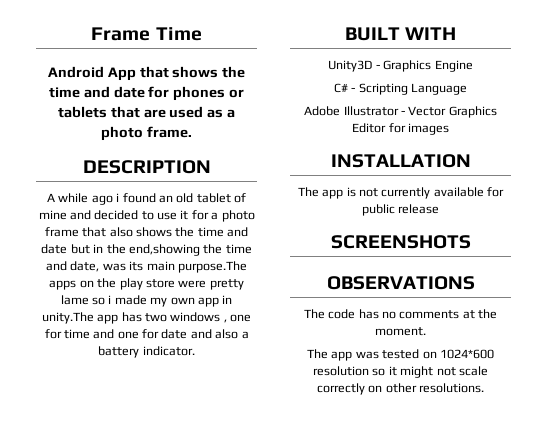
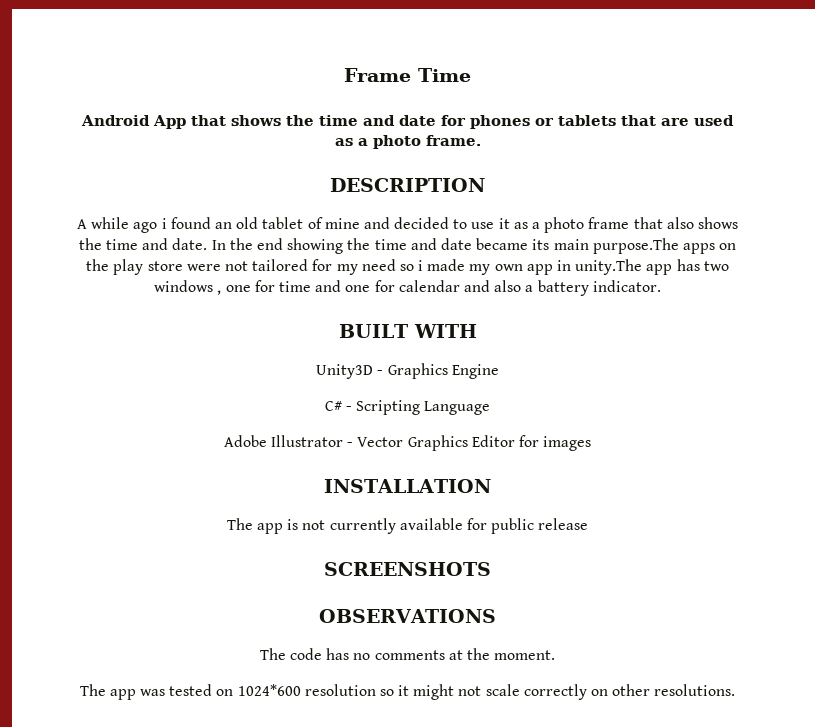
[191,210,209,220] for -> [513,222,528,229] as
[41,244,252,256] [46,261,126,272] date but in the end,showing the time and date, was -> [172,238,529,254] date. In the end showing the time and date became
[209,279,244,290] [60,295,89,305] pretty lame -> [224,259,396,275] not tailored for my need
[161,329,188,339] date -> [398,280,460,292] calendar

